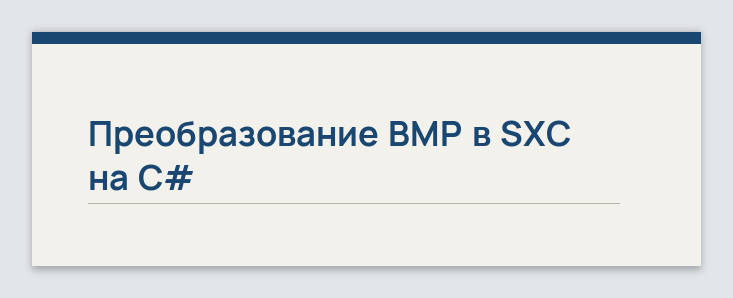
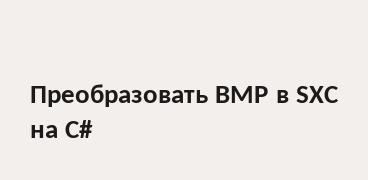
[88,121,379,154] Преобразование -> [30,84,208,107] Преобразовать

